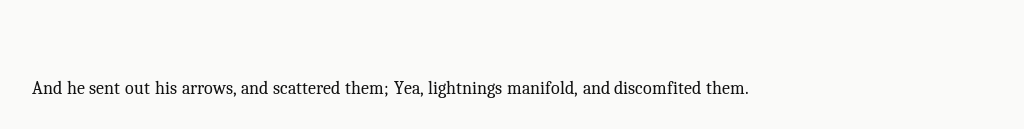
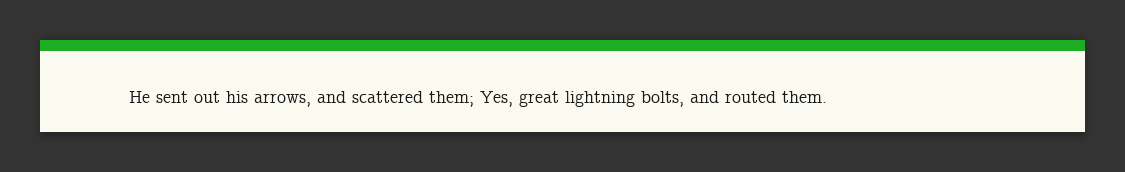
[32,80,85,94] And he -> [129,91,151,103] He
[393,80,702,98] Yea, lightnings manifold, and discomfited -> [480,91,777,107] Yes, great lightning bolts, and routed

